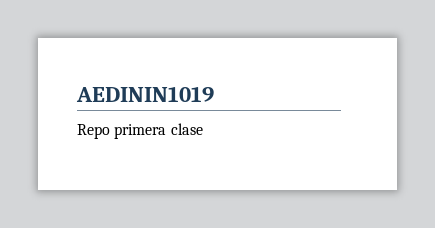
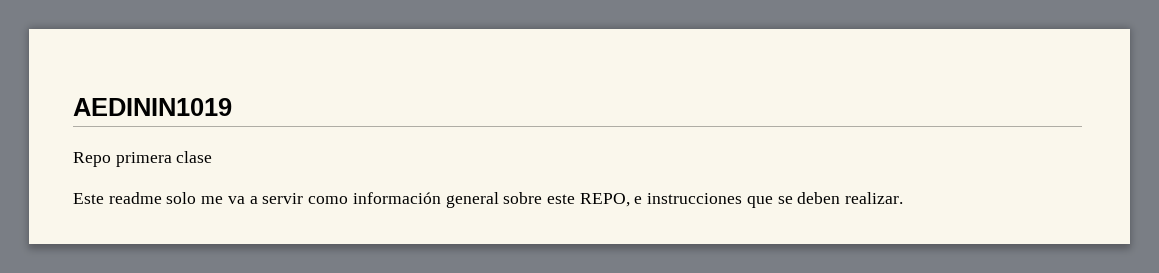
(203, 129) none -> [73,192,904,208] // Este readme solo me va a servir como información general sobre este REPO, e instrucciones que se deben realizar.

